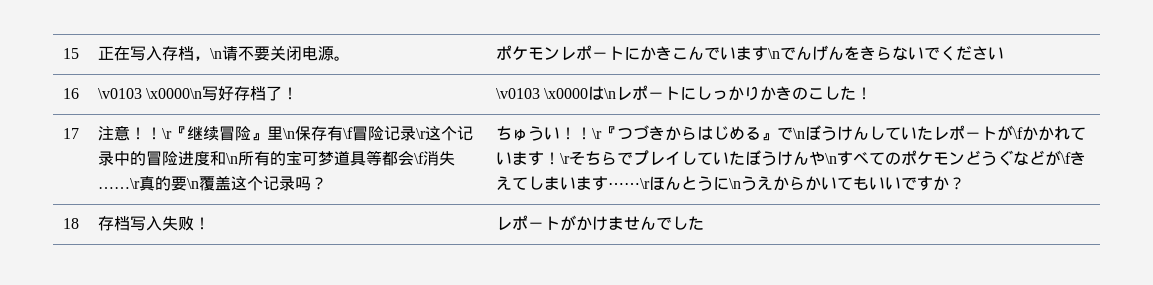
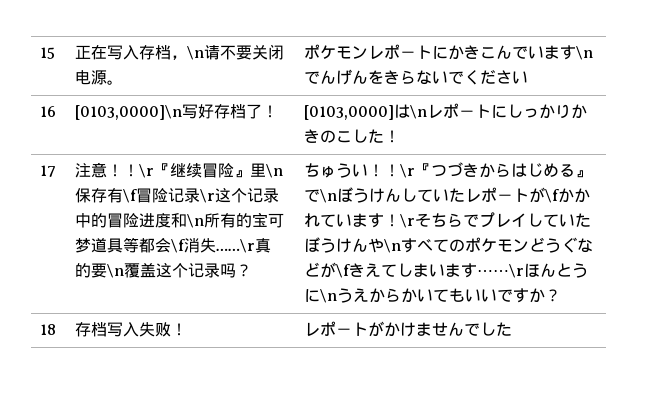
[97,88,202,99] \v0103 \x0000\n -> [75,105,183,120] [0103,0000]\n
[495,88,588,99] \v0103 \x0000 -> [304,105,395,120] [0103,0000]

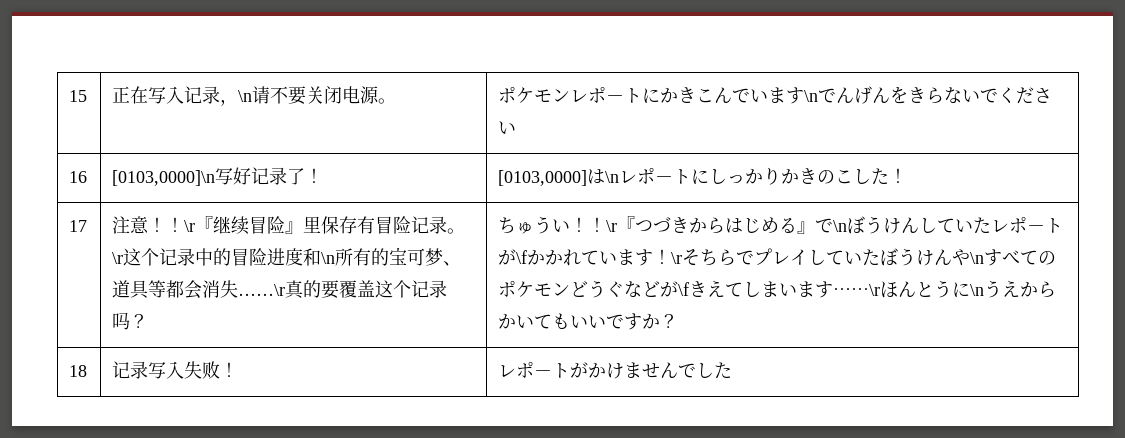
[139,45,172,60] 存档 -> [184,86,221,104] 记录
[214,104,247,119] 存档 -> [251,167,288,185] 记录
[266,164,284,178] [75,188,138,203] \n保存有\f -> [321,216,376,234] 保存有
(201, 195) none -> [447,228,466,234] 。
(92, 245) none -> [443,261,462,266] 、
[171,239,186,253] \f -> (203, 289) none
[107,264,125,278] \n -> (340, 289) none
[75,322,108,337] 存档 -> [112,361,149,379] 记录

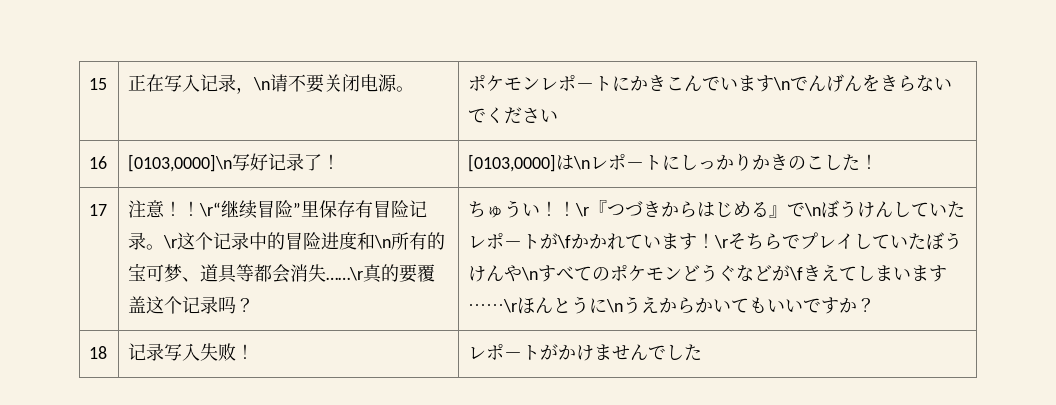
[184,216,214,232] \r『 -> [199,202,222,217] \r“
[285,221,304,234] 』 -> [293,202,302,216] ”

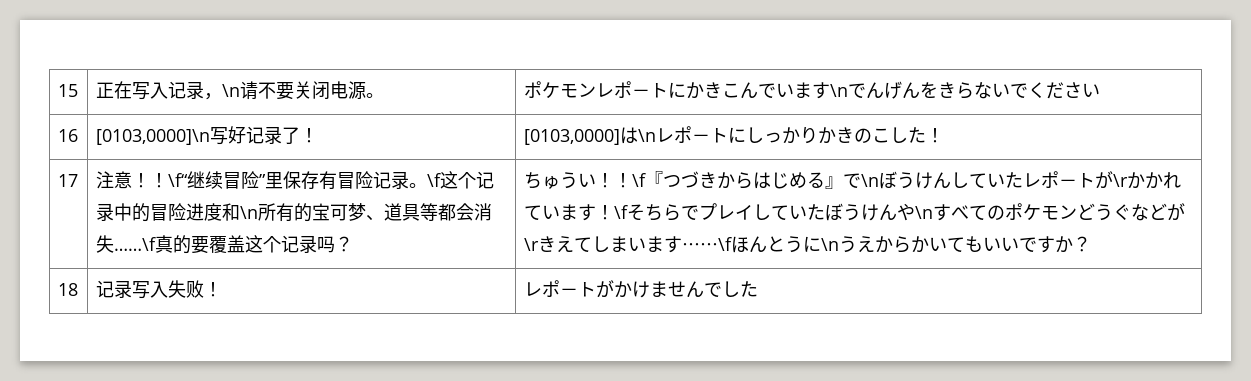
[199,202,222,217] \r“ -> [167,173,188,187] \f“
[163,235,178,249] \r -> [426,173,441,187] \f
[326,267,364,281] ……\r -> [113,237,156,251] ……\f
[575,203,590,217] \r -> [631,173,646,187] \f
[557,235,572,249] \f -> [1112,174,1128,187] \r
[714,235,729,249] \r -> [613,205,628,219] \f
[789,267,804,281] \f -> [523,238,539,251] \r
[468,299,518,313] ⋯⋯\r -> [681,237,732,251] ⋯⋯\f

